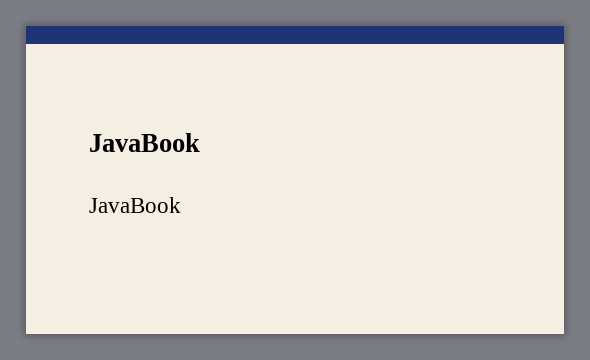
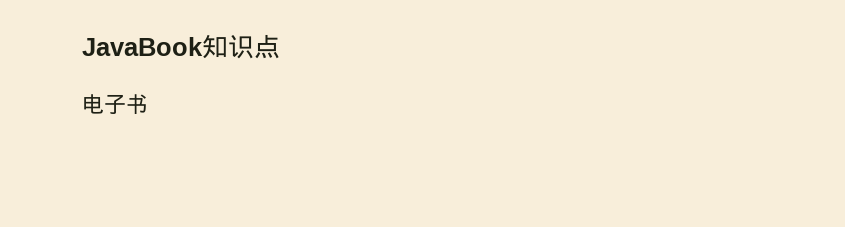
[89,133,200,152] [89,197,181,213] JavaBook // JavaBook -> [82,34,280,59] [82,94,148,114] JavaBook知识点 // 电子书

